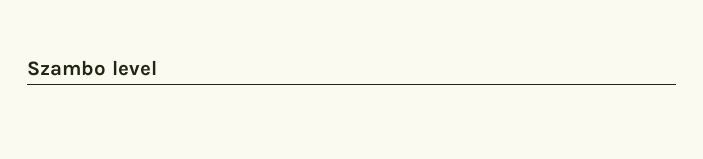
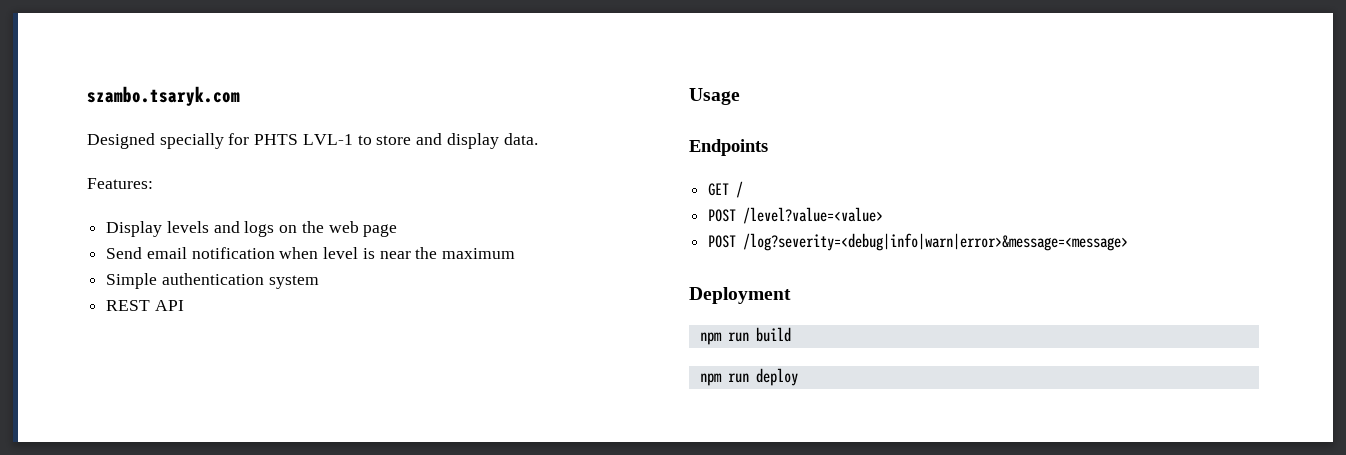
[27,60,157,76] Szambo level -> [87,86,240,106] [87,133,538,149] [87,178,153,189] [106,221,398,237] [106,247,516,259] [106,273,319,289] [106,300,184,311] [689,88,740,105] [689,139,768,156] [708,181,744,198] [708,207,884,224] [708,233,1129,251] [689,287,791,304] [699,327,791,345] [699,368,798,386] szambo.tsaryk.com // Designed specially for PHTS LVL-1 to store and display data. // Features: // Display levels and logs on the web page // Send email notification when level is near the maximum // Simple authentication system // REST API // Usage // Endpoints // GET / // POST /level?value=<value> // POST /log?severity=<debug|info|warn|error>&message=<message> // Deployment // npm run build // npm run deploy

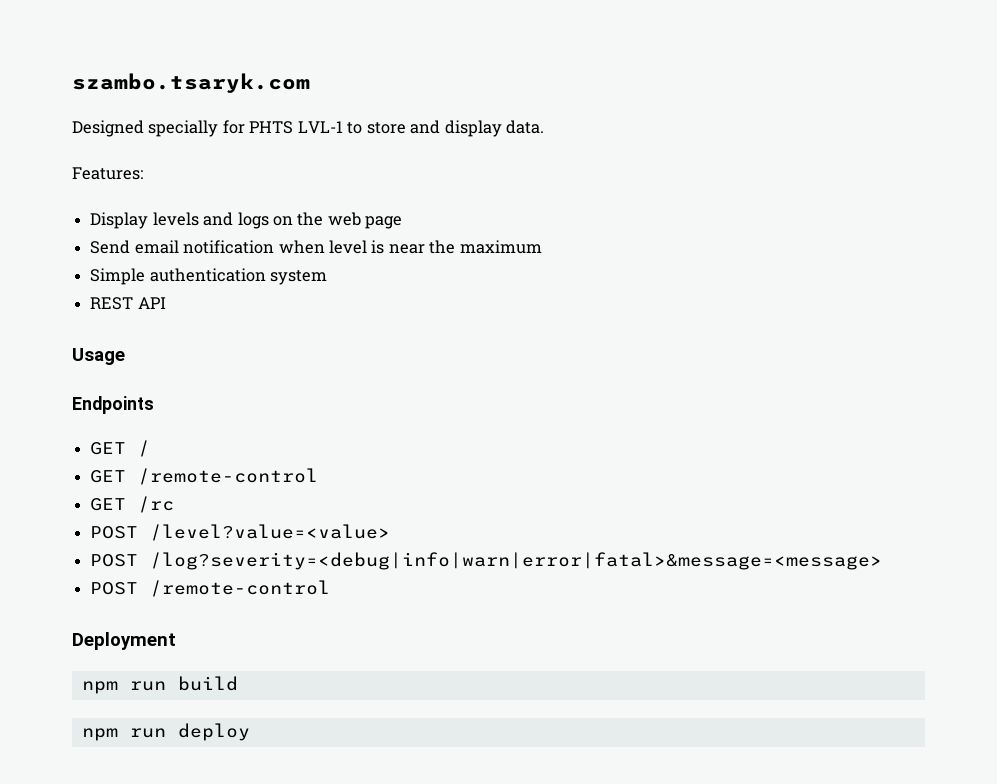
(744, 189) none -> [90,468,319,485] [90,496,175,513] // GET /remote-control // GET /rc
[743,233,1129,251] /log?severity=<debug|info|warn|error>&message=<message> -> [150,552,883,570] [90,580,331,597] /log?severity=<debug|info|warn|error|fatal>&message=<message> // POST /remote-control

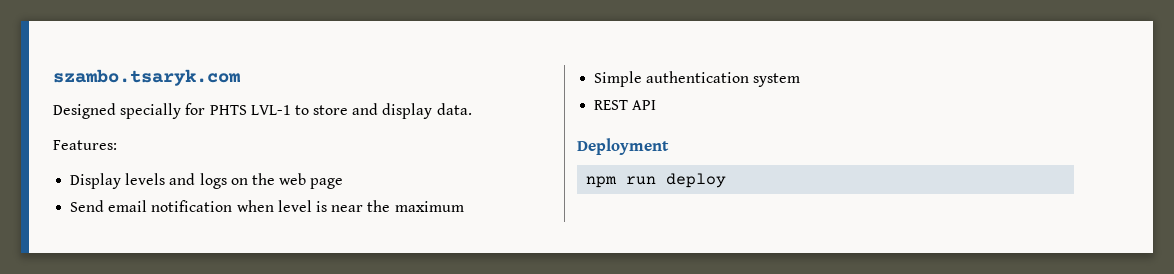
[72,348,125,365] [72,396,154,414] [90,440,151,457] [90,468,319,485] [90,496,175,513] [90,524,391,541] [90,552,883,570] [90,580,331,597] [72,632,176,650] [81,676,238,694] Usage // Endpoints // GET / // GET /remote-control // GET /rc // POST /level?value=<value> // POST /log?severity=<debug|info|warn|error|fatal>&message=<message> // POST /remote-control // Deployment // npm run build -> [577,138,669,155] Deployment

